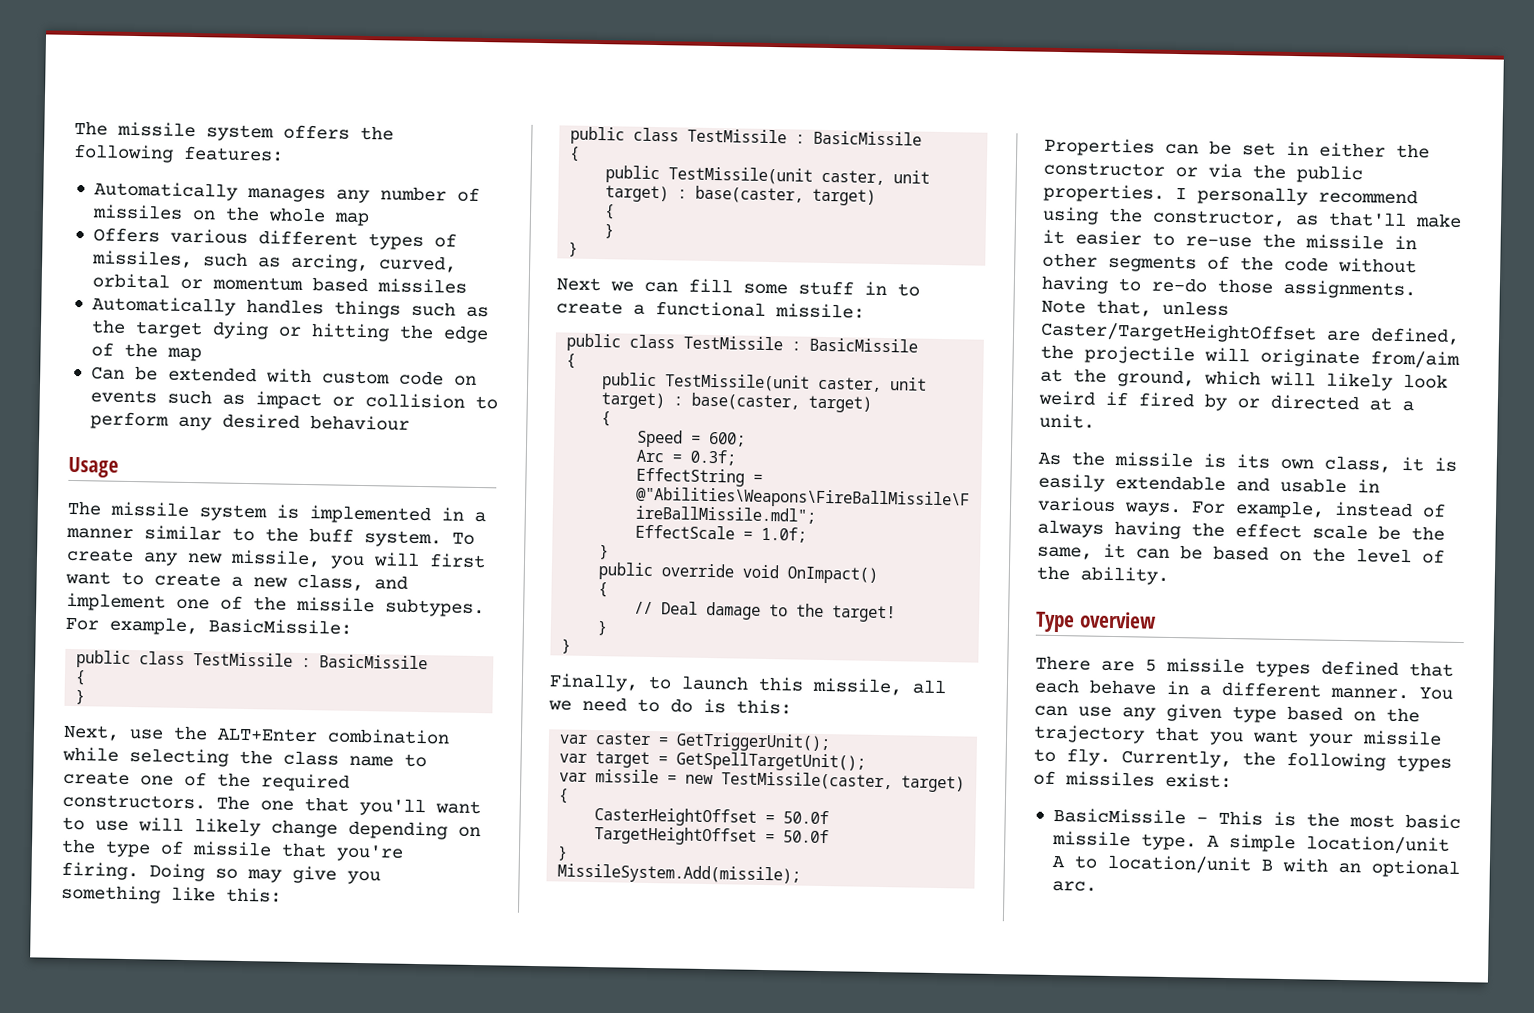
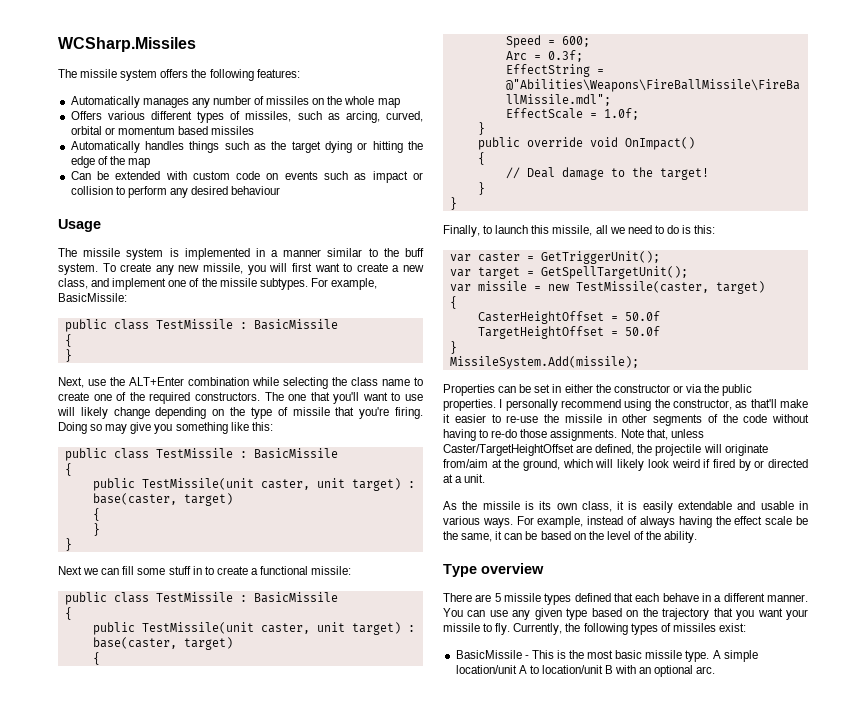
(74, 128) none -> [58,37,196,52] WCSharp.Missiles //

